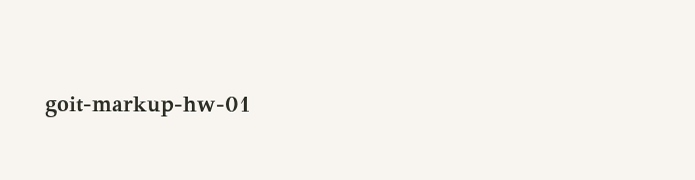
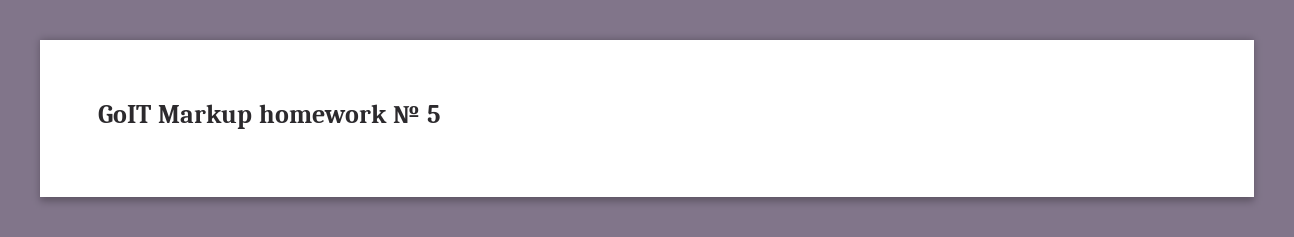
[44,96,251,118] goit-markup-hw-01 -> [98,104,442,129] GoIT Markup homework № 5

